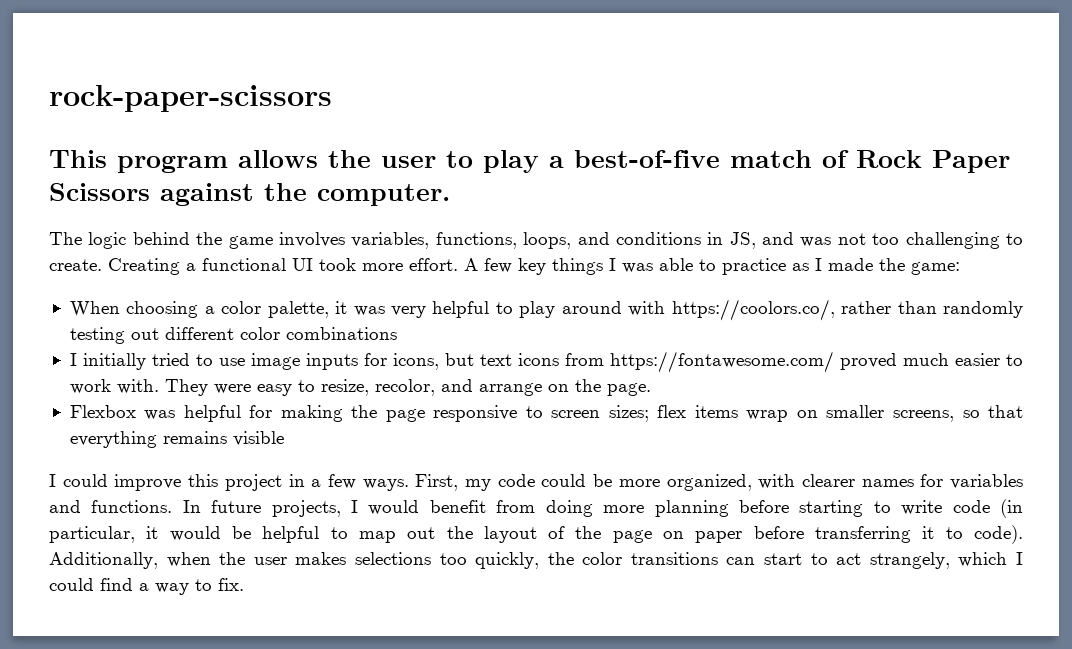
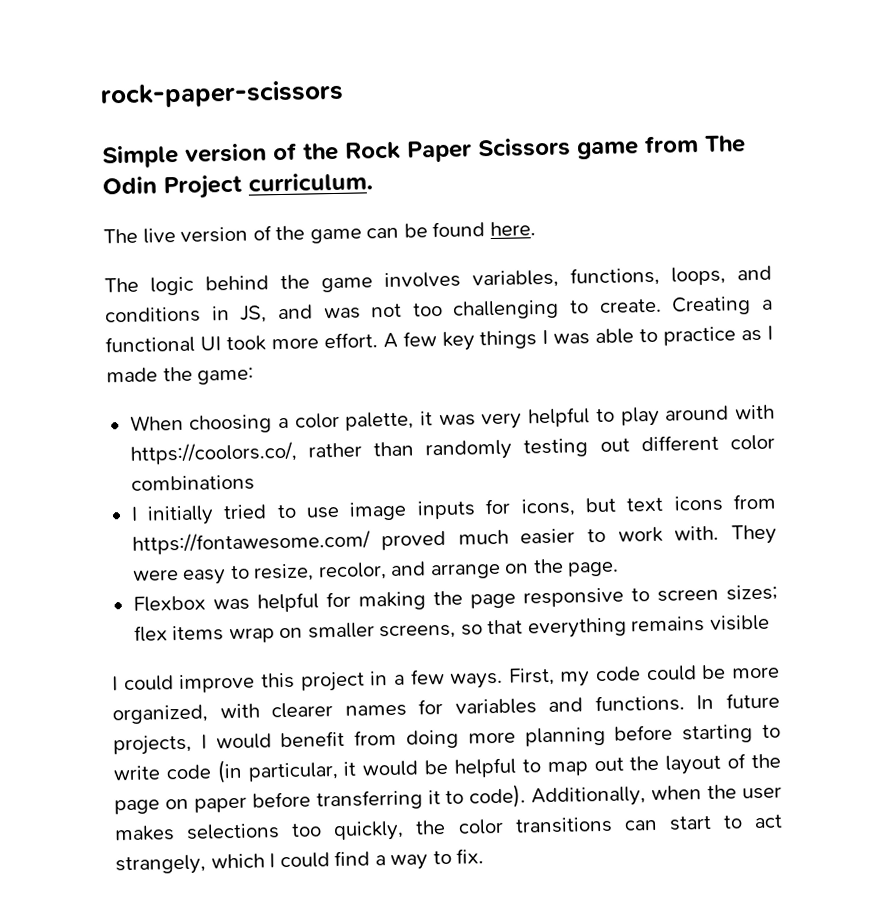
[49,150,1010,173] [49,183,450,206] This program allows the user to play a best-of-five match of Rock Paper Scissors against the computer. -> [101,135,746,169] [102,172,373,200] [103,221,536,244] Simple version of the Rock Paper Scissors game from The Odin Project curriculum. // The live version of the game can be found here.

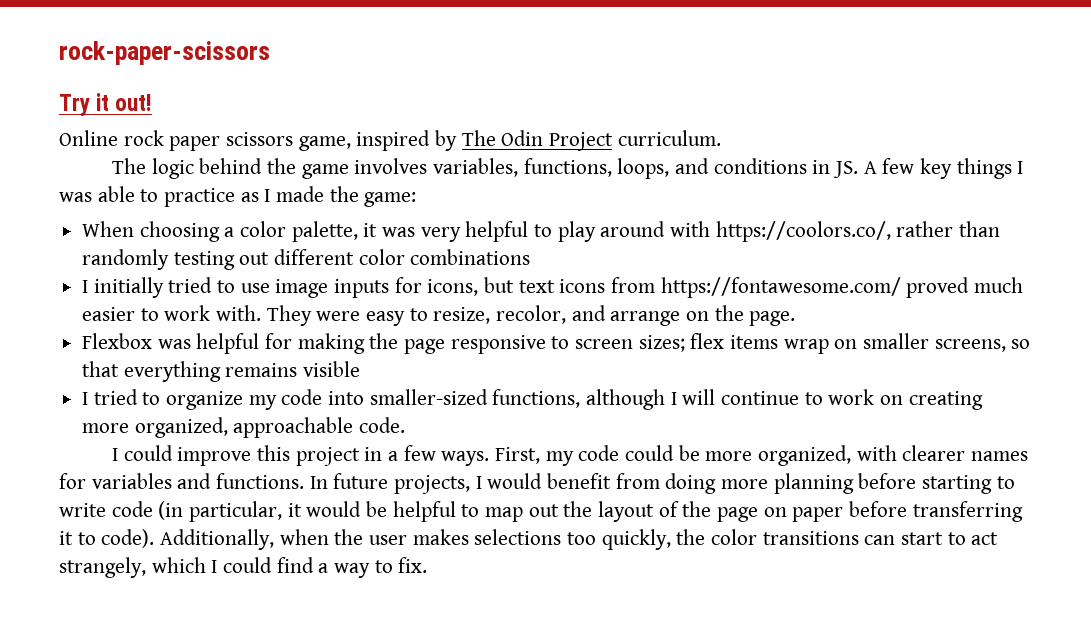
[101,135,746,169] [102,172,373,200] [103,221,536,244] Simple version of the Rock Paper Scissors game from The Odin Project curriculum. // The live version of the game can be found here. -> [59,93,153,116] [59,130,721,151] Try it out! // Online rock paper scissors game, inspired by The Odin Project curriculum.
[240,296,773,323] [105,332,378,354] JS, and was not too challenging to create. Creating a functional UI took more effort. -> [832,161,858,178] JS.
(770, 622) none -> [82,389,983,410] [82,417,406,438] // I tried to organize my code into smaller-sized functions, although I will continue to work on creating more organized, approachable code.

